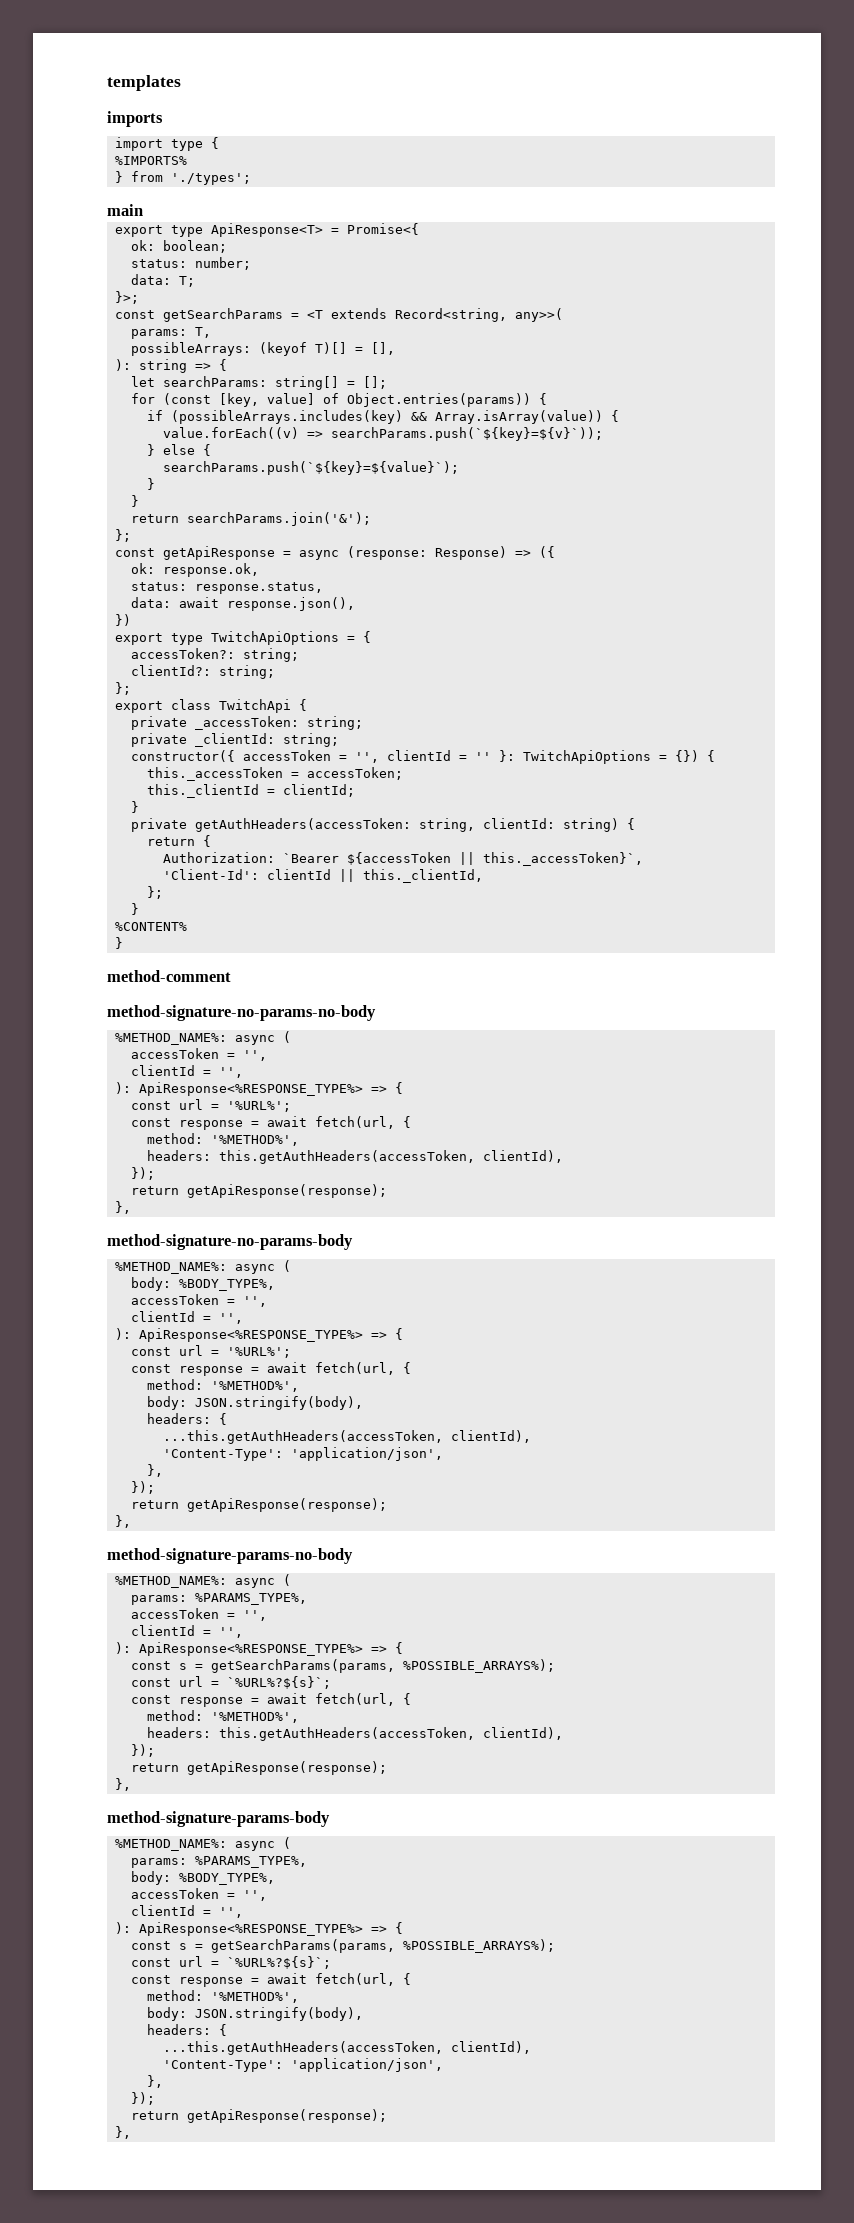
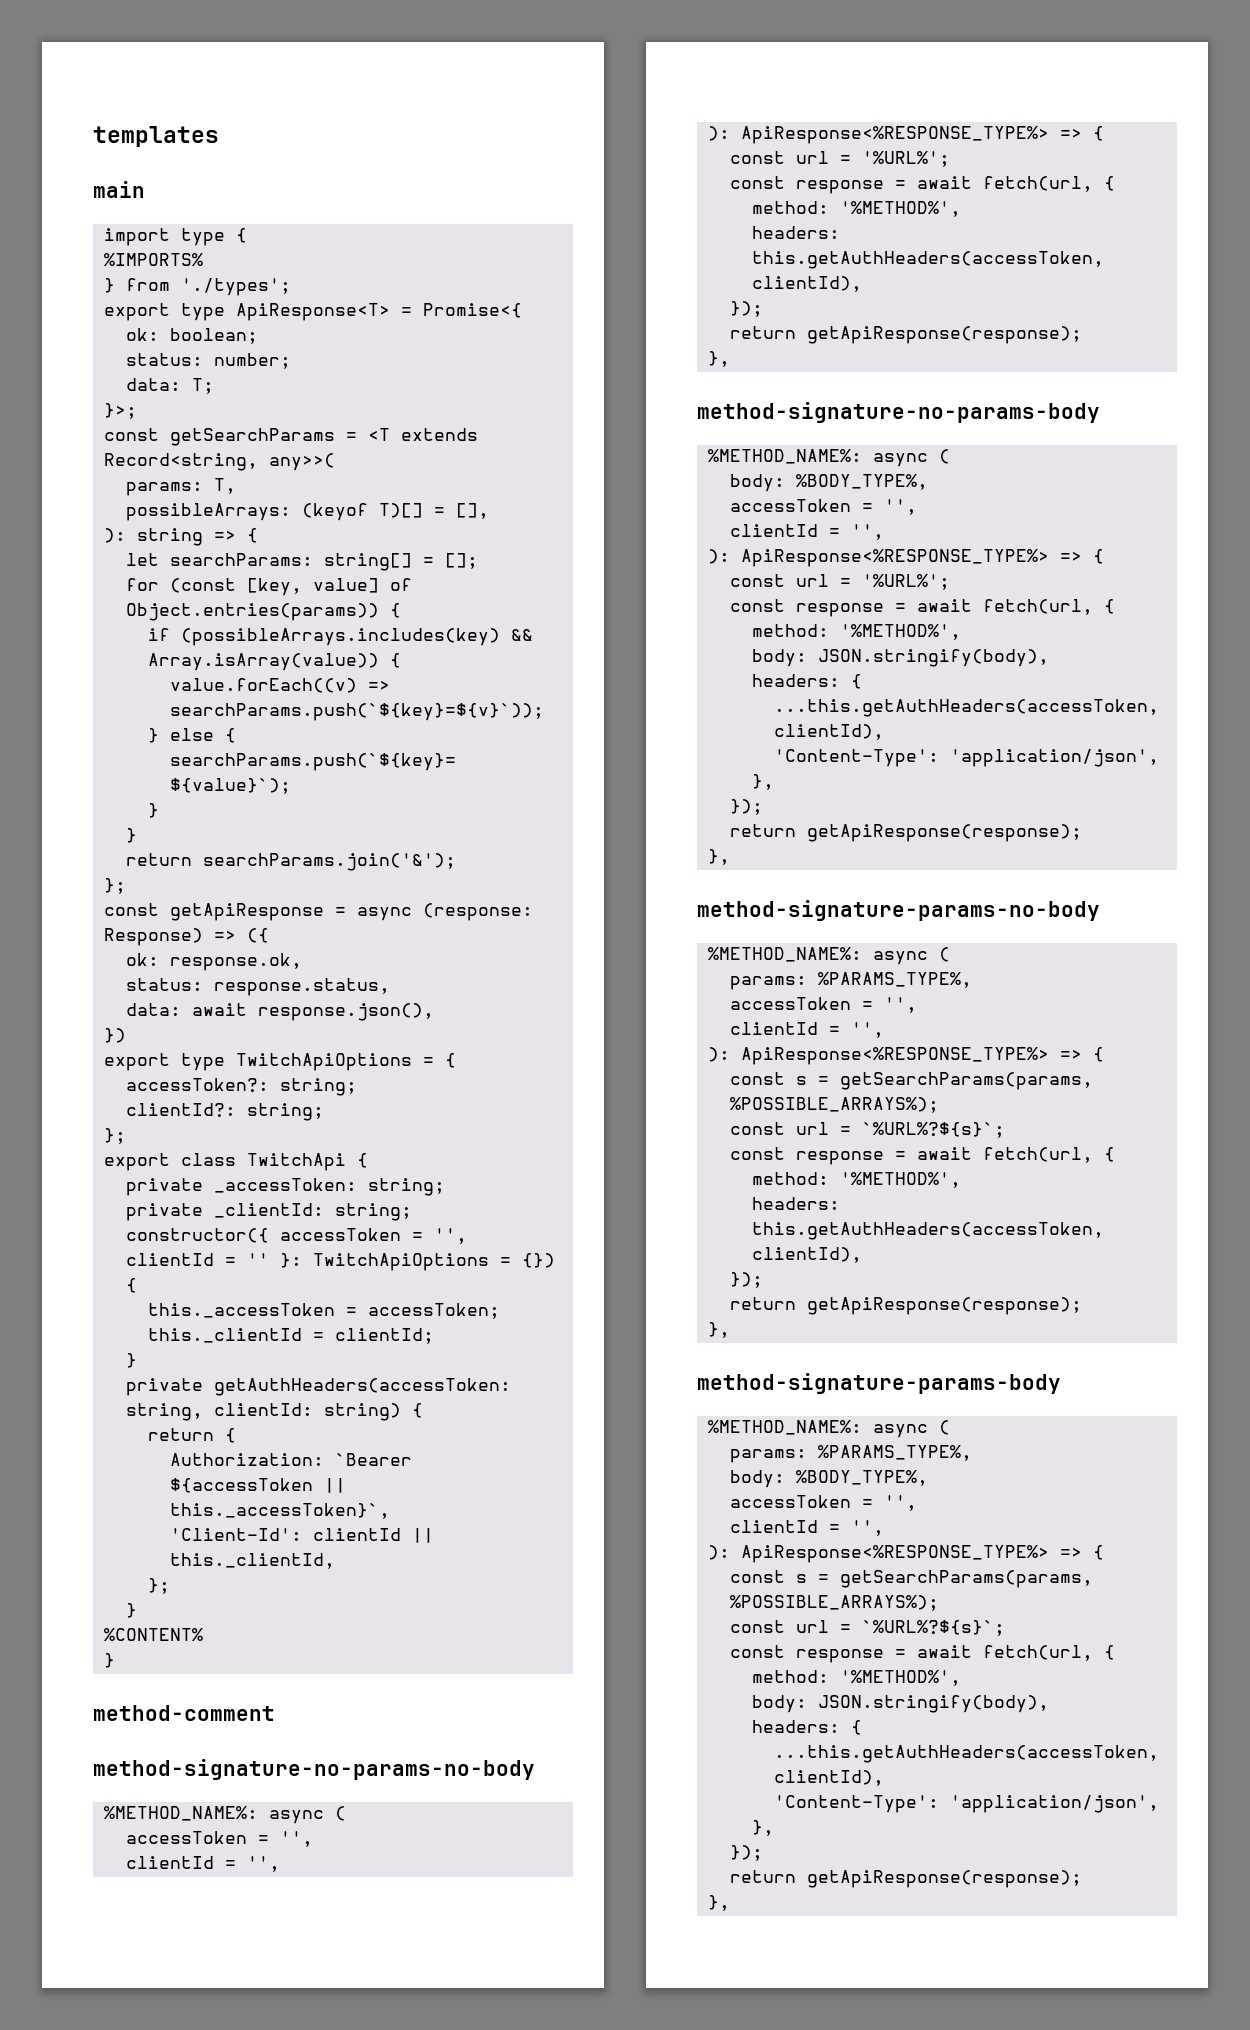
[107,111,163,127] imports -> [93,181,145,198] main
[107,204,143,216] // main -> (291, 287) none

